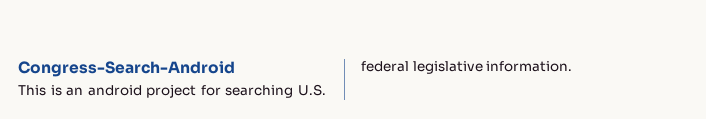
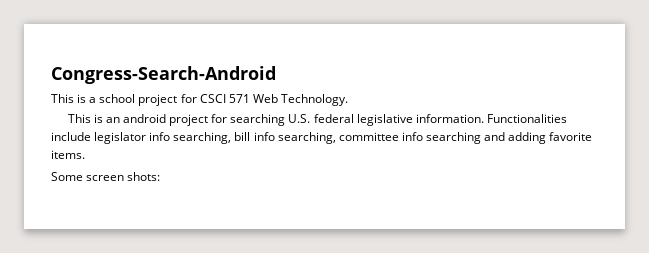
(235, 69) none -> [51,94,348,106] // This is a school project for CSCI 571 Web Technology.
(573, 66) none -> [486,114,567,123] [51,132,593,144] [51,150,85,159] [51,172,161,181] Functionalities include legislator info searching, bill info searching, committee info searching and adding favorite items. // Some screen shots:

